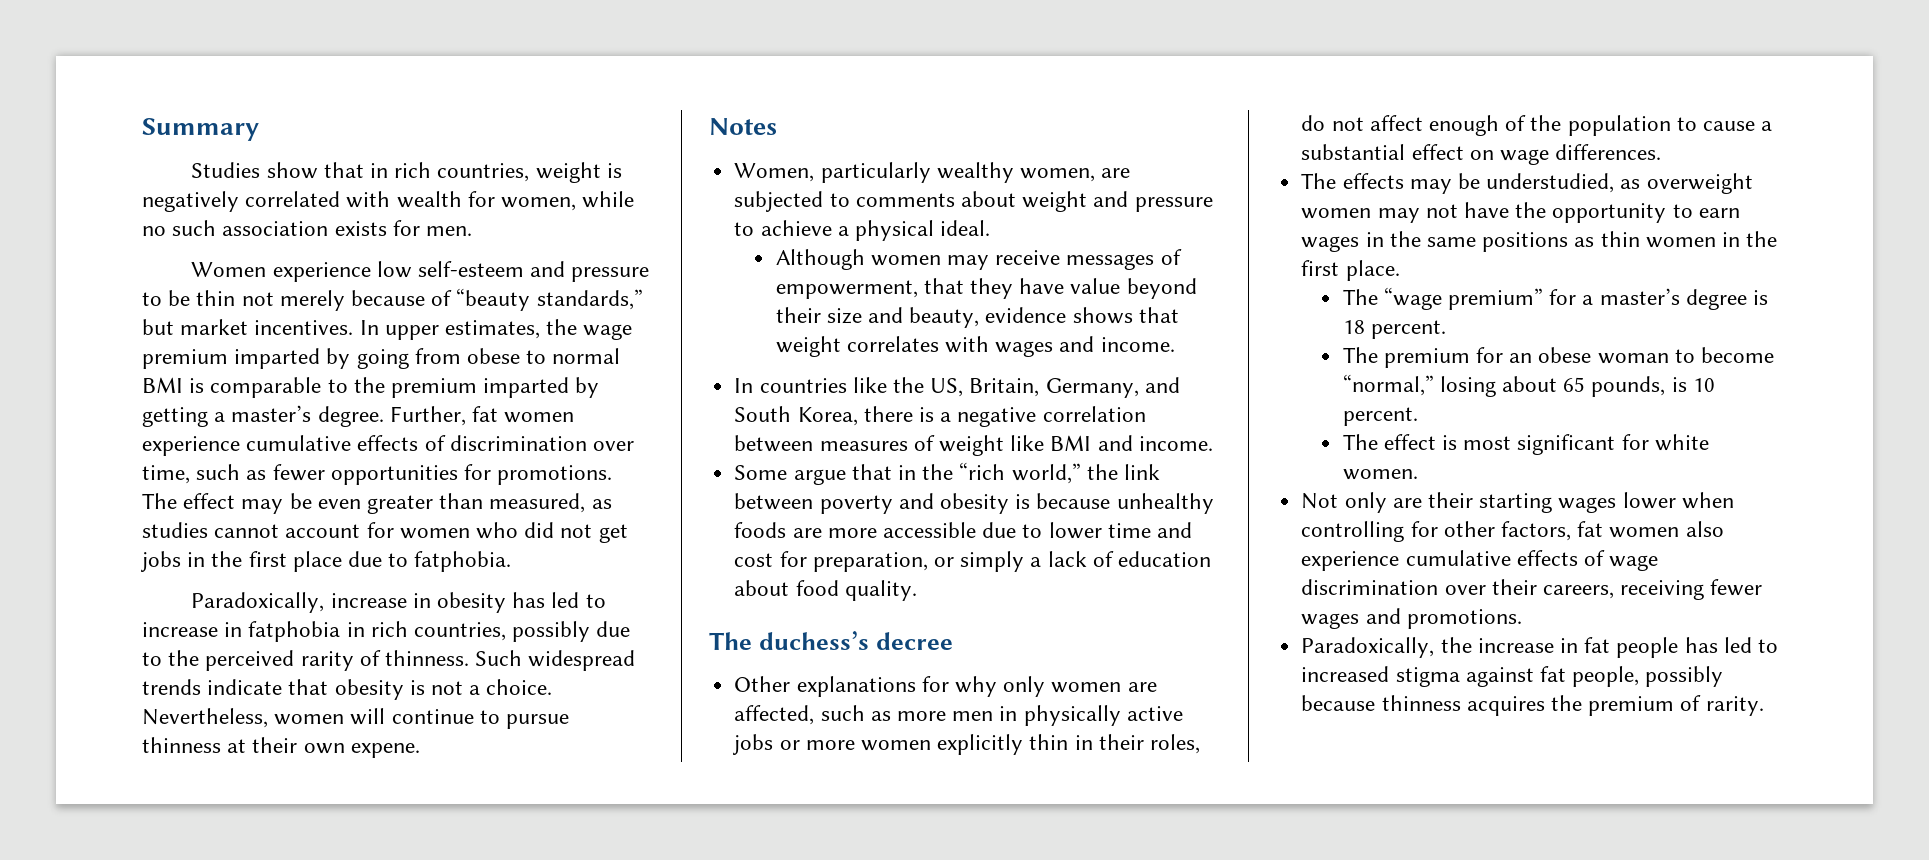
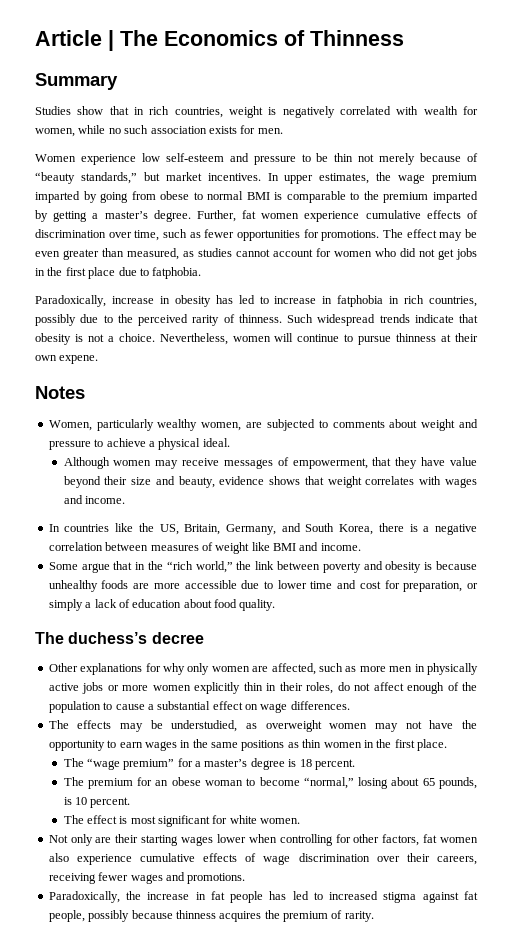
(142, 129) none -> [35,30,404,51] Article | The Economics of Thinness //

